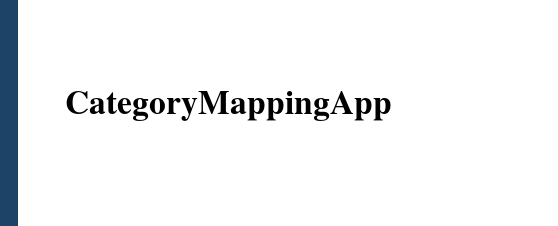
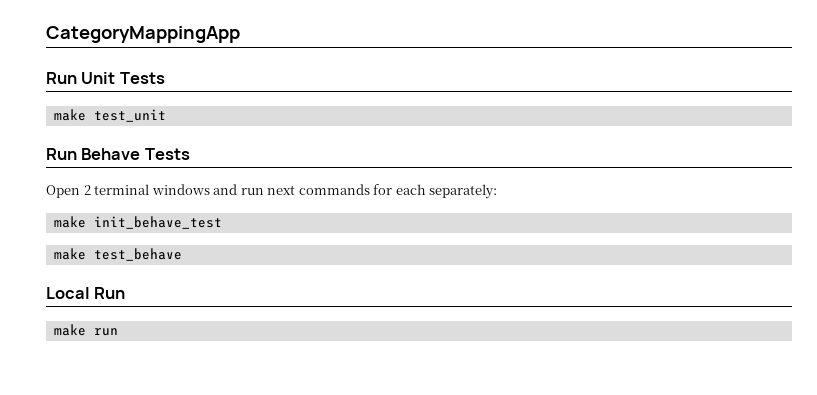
(392, 106) none -> [46,72,165,84] [53,109,166,122] [46,148,190,160] [46,184,498,199] [53,216,222,229] [53,248,182,261] [46,287,126,299] [53,324,118,336] // Run Unit Tests // make test_unit // Run Behave Tests // Open 2 terminal windows and run next commands for each separately: // make init_behave_test // make test_behave // Local Run // make run

